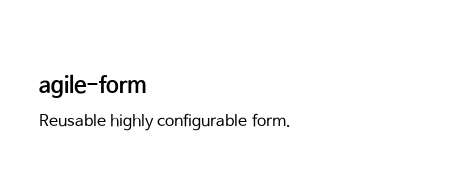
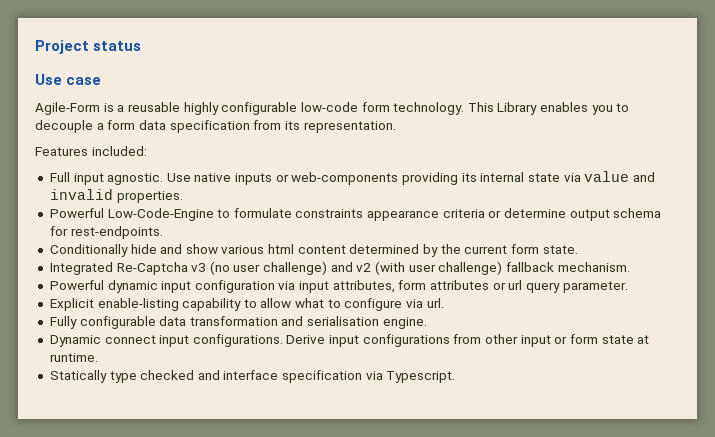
[39,74,147,98] [39,113,291,131] agile-form // Reusable highly configurable form. -> [35,40,142,54] [35,74,102,85] [35,102,630,115] [35,120,396,133] [35,146,147,156] [49,171,655,185] [49,189,183,203] [49,208,662,221] [49,226,163,239] [49,244,578,257] [49,261,630,275] [49,280,628,293] [49,298,444,311] [49,316,427,329] [49,334,650,347] [49,353,98,362] [49,370,456,383] Project status // Use case // Agile-Form is a reusable highly configurable low-code form technology. This Library enables you to decouple a form data specification from its representation. // Features included: // Full input agnostic. Use native inputs or web-components providing its internal state via value and invalid properties. // Powerful Low-Code-Engine to formulate constraints appearance criteria or determine output schema for rest-endpoints. // Conditionally hide and show various html content determined by the current form state. // Integrated Re-Captcha v3 (no user challenge) and v2 (with user challenge) fallback mechanism. // Powerful dynamic input configuration via input attributes, form attributes or url query parameter. // Explicit enable-listing capability to allow what to configure via url. // Fully configurable data transformation and serialisation engine. // Dynamic connect input configurations. Derive input configurations from other input or form state at runtime. // Statically type checked and interface specification via Typescript.

